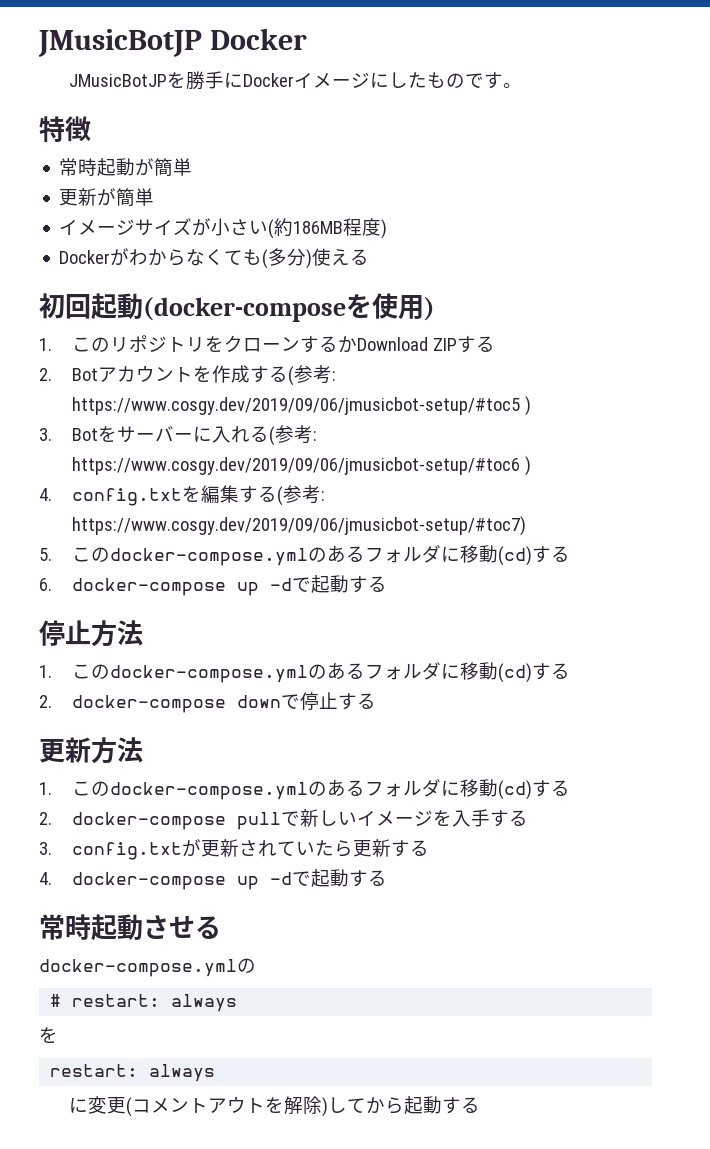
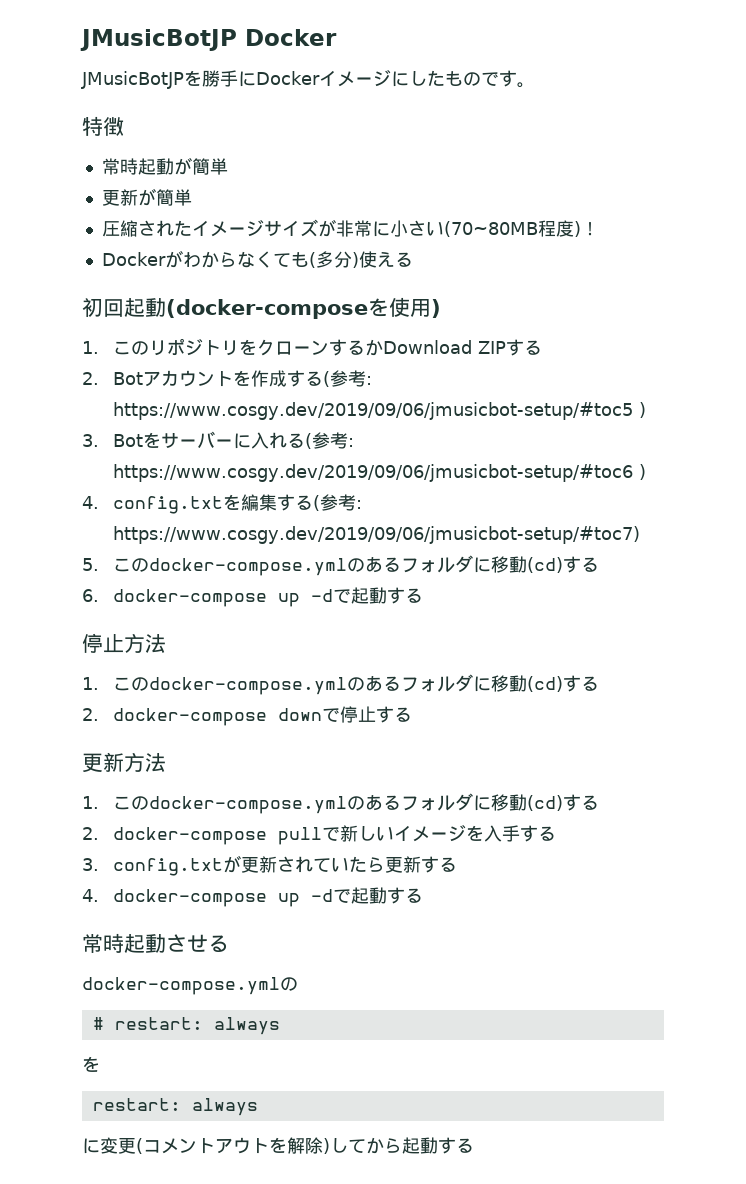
(155, 197) none -> [101,220,192,237] 圧縮された
[211,218,344,239] 小さい(約186MB -> [335,220,538,237] 非常に小さい(70~80MB
(388, 229) none -> [580,222,599,236] ！

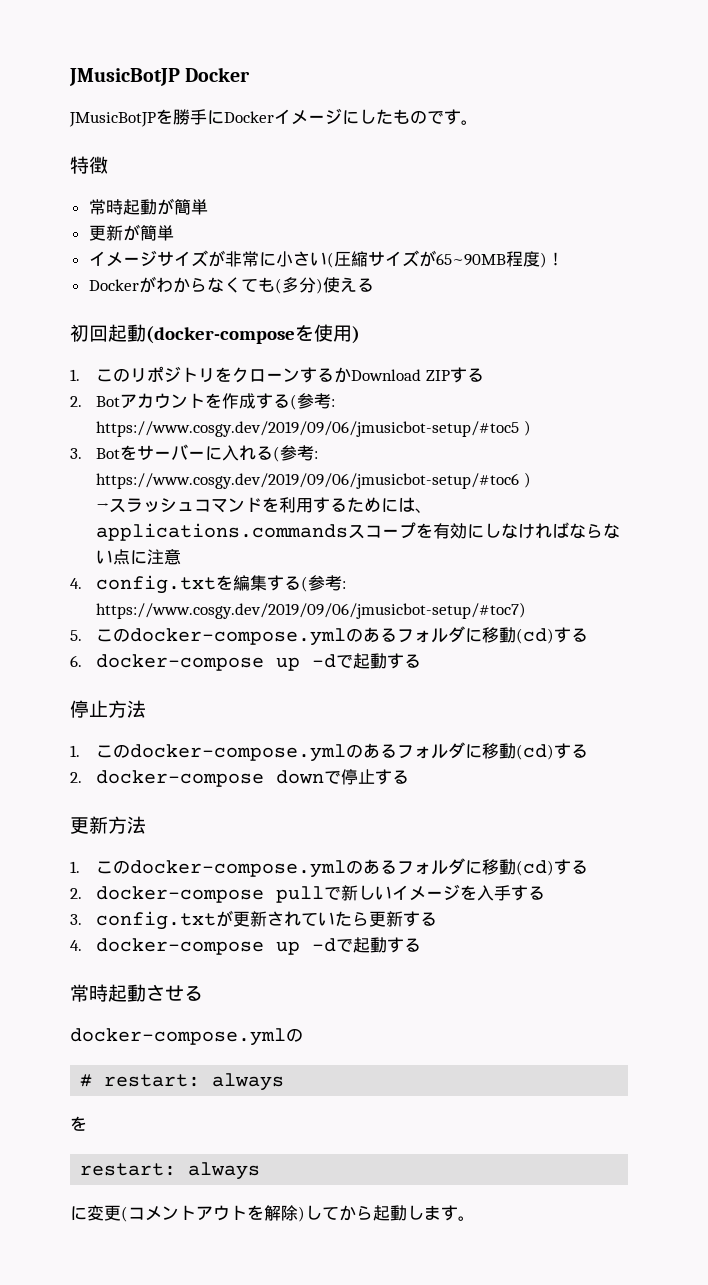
[101,220,192,237] 圧縮された -> (174, 233) none
[443,221,538,237] (70~80MB -> [326,250,506,268] (圧縮サイズが65~90MB
(647, 472) none -> [96,497,433,513] [96,522,621,541] [96,549,182,565] // →スラッシュコマンドを利用するためには、applications.commandsスコープを有効にしなければならない点に注意
[438,1137,474,1154] する -> [407,1205,475,1221] します。

